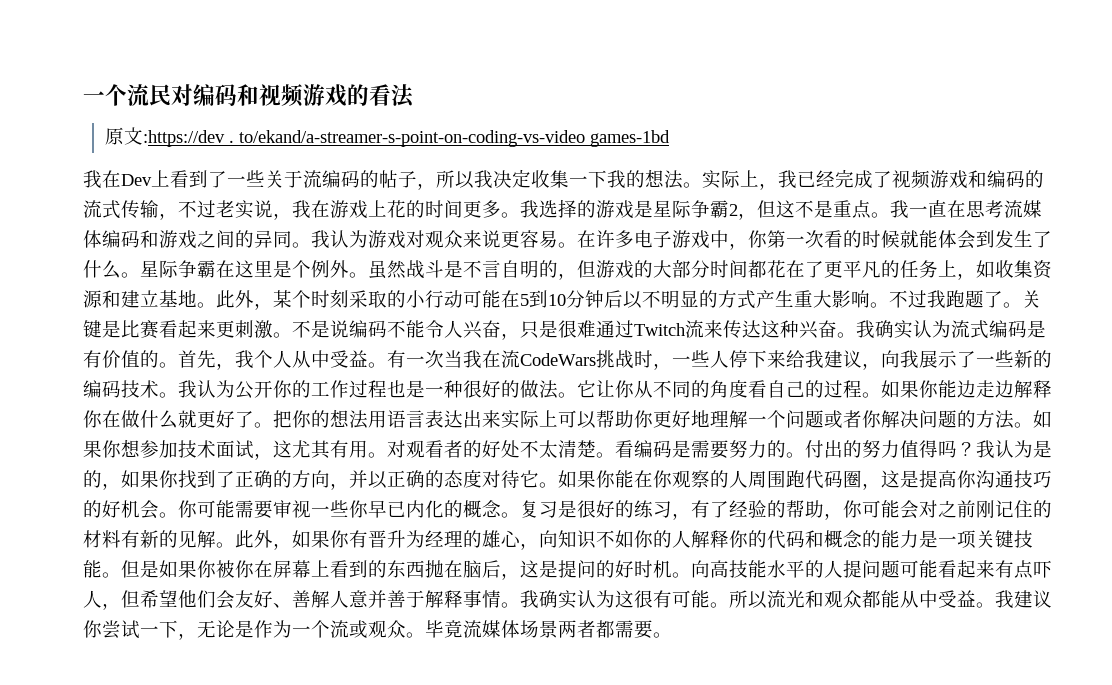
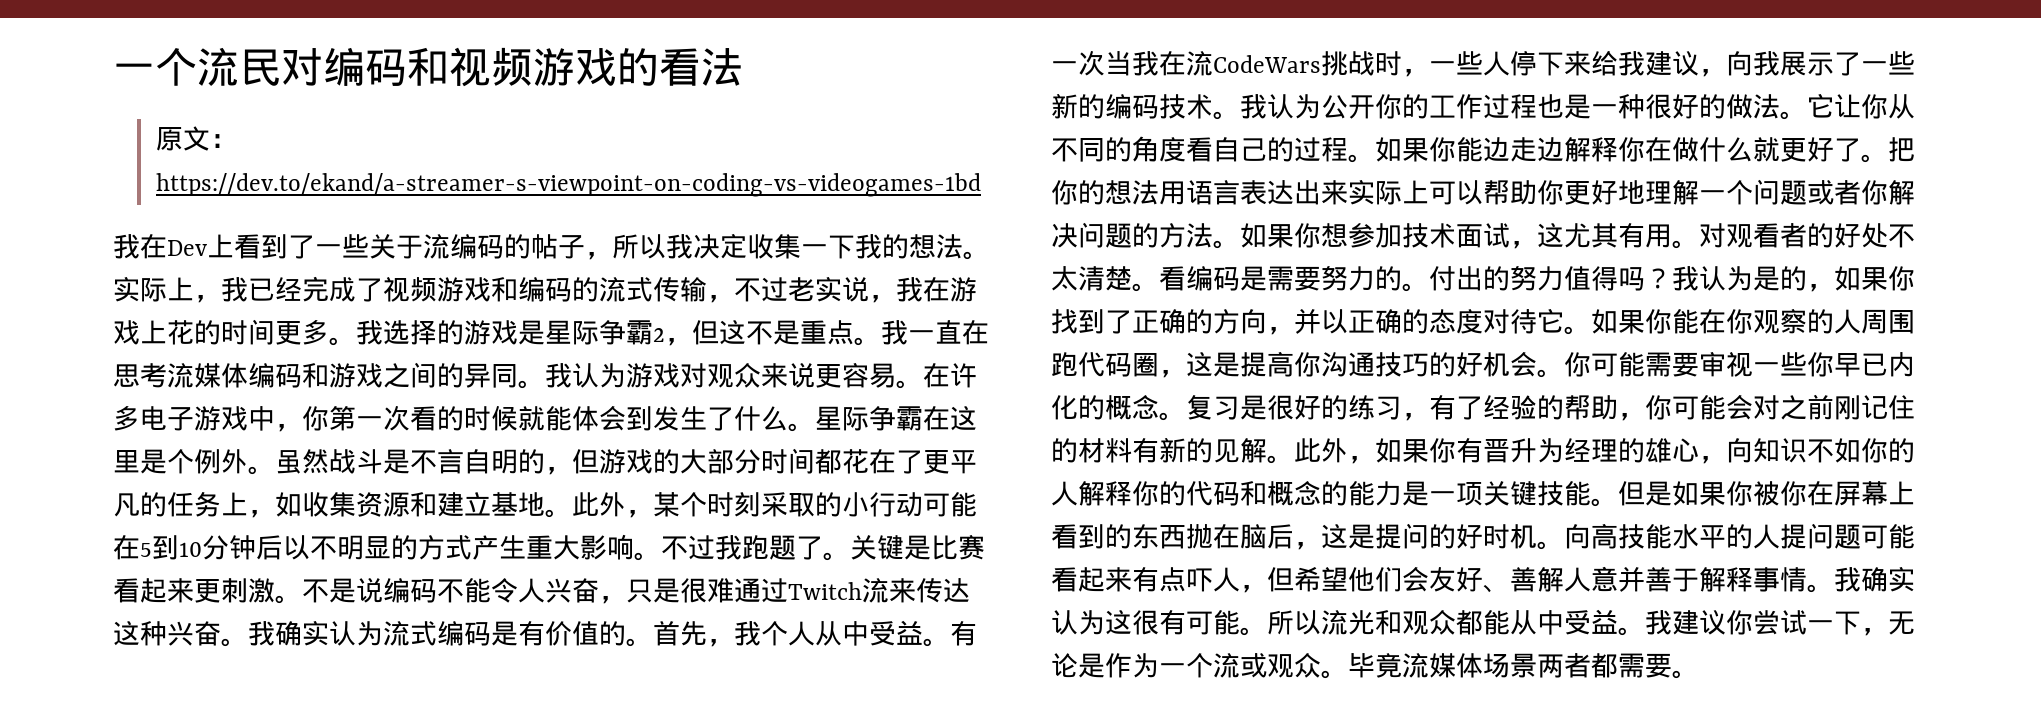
[142,130,670,147] :https://dev . to/ekand/a-streamer-s-point-on-coding-vs-video games-1bd -> [209,134,237,148] [155,173,981,197] ：https://dev.to/ekand/a-streamer-s-viewpoint-on-coding-vs-videogames-1bd

